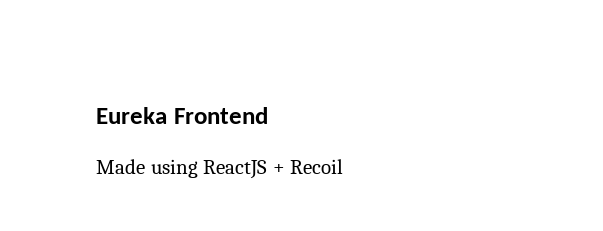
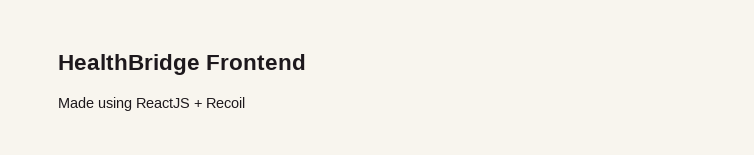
[96,107,167,124] Eureka -> [58,54,200,75] HealthBridge

